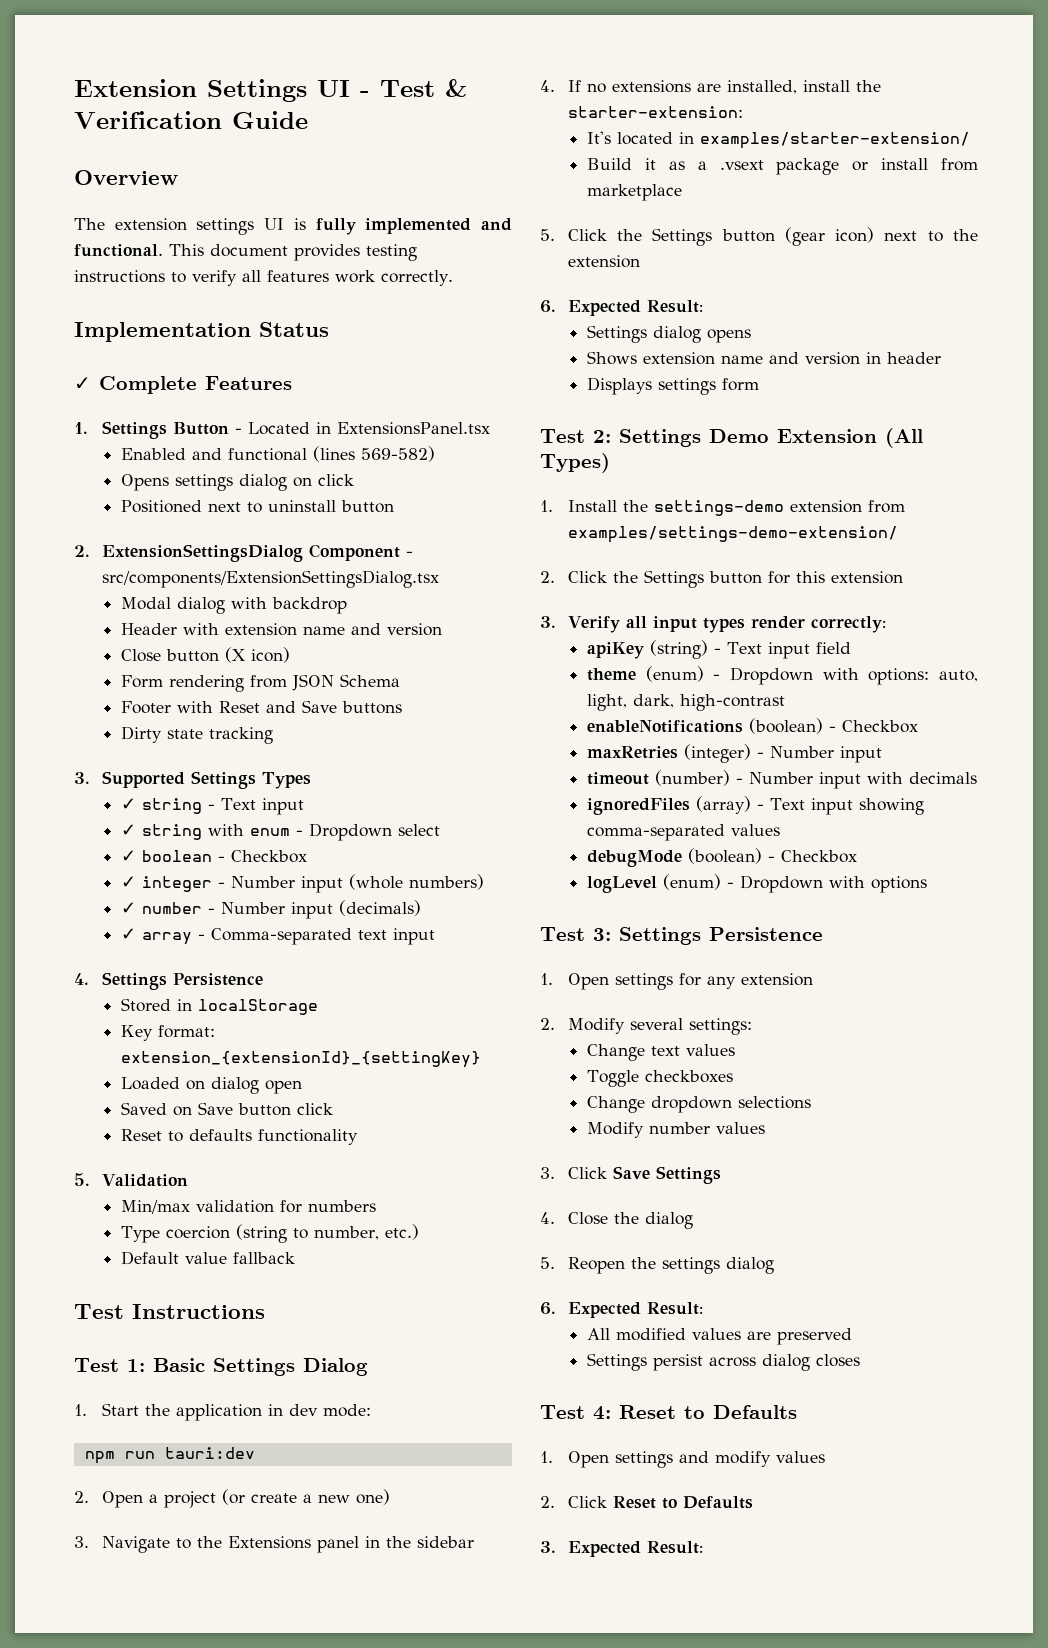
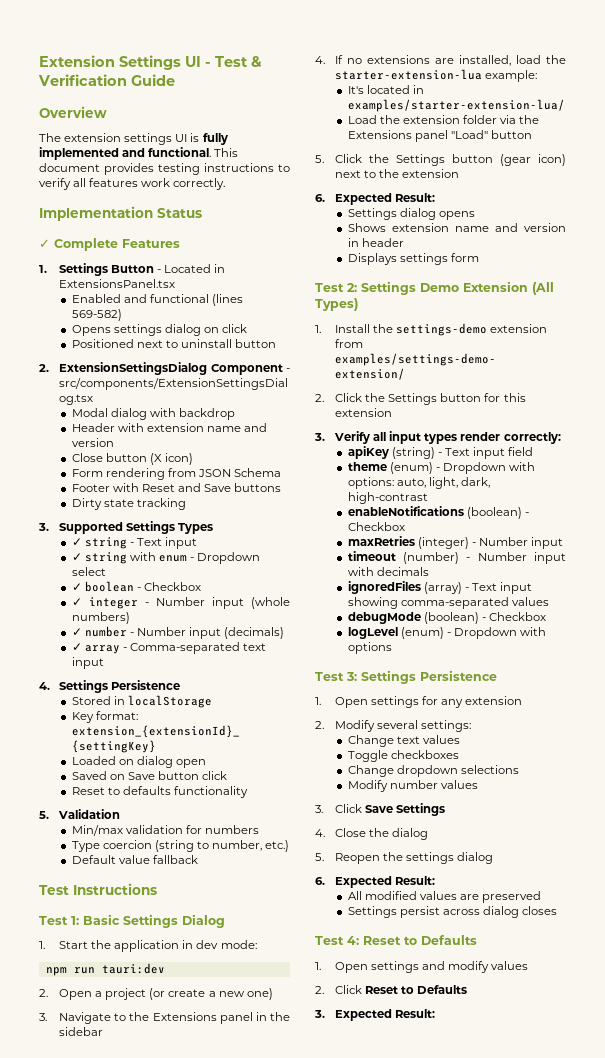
[802,80,881,92] [567,106,743,118] install the starter-extension: -> [516,55,566,64] [335,69,538,82] load the starter-extension-lua example:
[700,132,971,149] [587,158,979,175] [587,184,683,201] examples/starter-extension/ // Build it as a .vsext package or install from marketplace -> [347,99,565,112] [347,115,540,124] [347,130,532,142] examples/starter-extension-lua/ // Load the extension folder via the Extensions panel "Load" button

